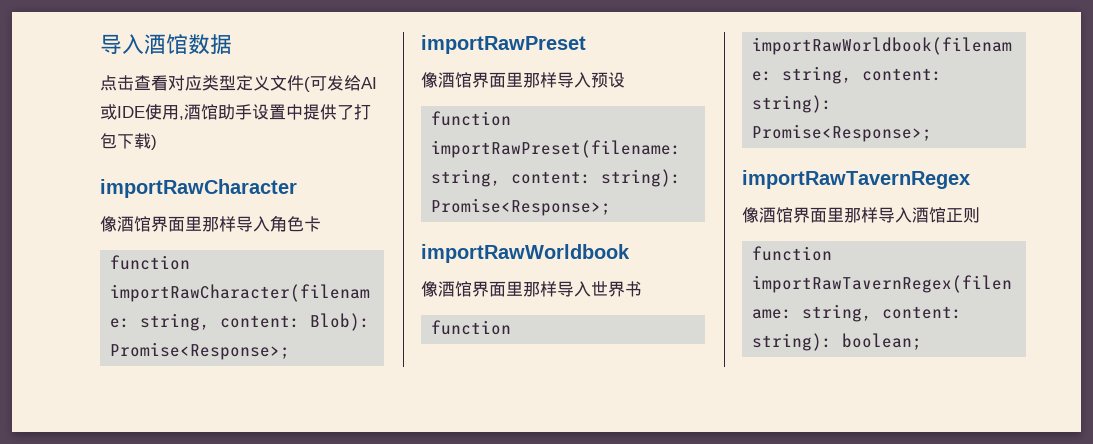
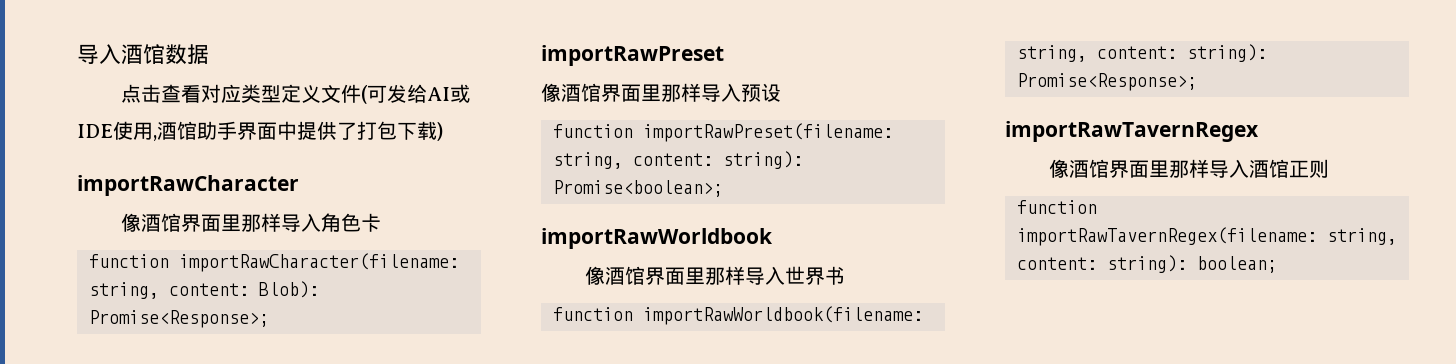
[252,104,286,120] 设置 -> [237,122,277,140] 界面
[431,198,612,216] Promise<Response>; -> [553,180,723,197] Promise<boolean>;

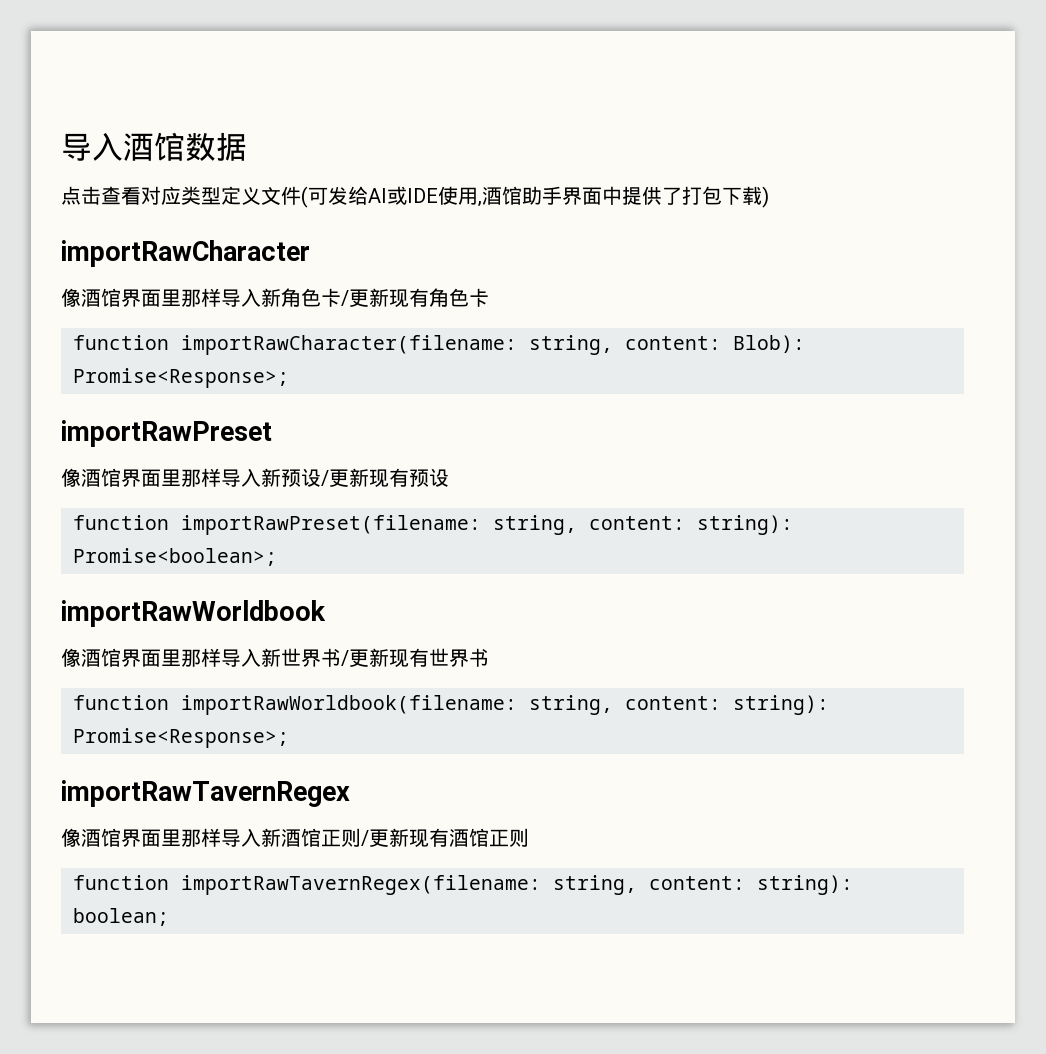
(321, 222) none -> [261,288,429,308] 新角色卡/更新现有
(741, 92) none -> [261,468,409,488] 新预设/更新现有
(785, 275) none -> [261,648,429,668] 新世界书/更新现有
(1249, 168) none -> [261,828,449,848] 新酒馆正则/更新现有

